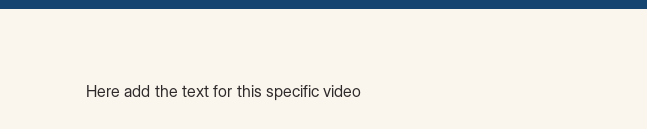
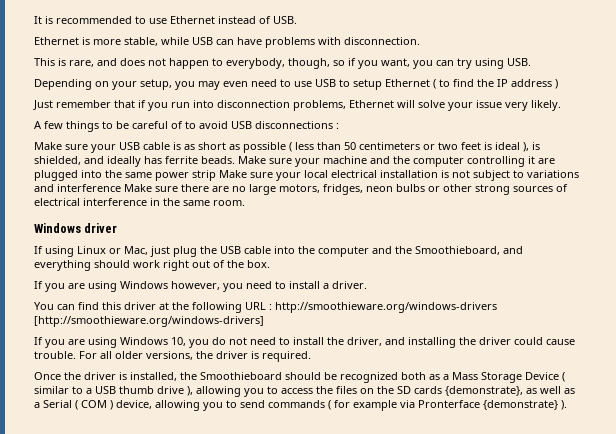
[86,85,362,101] Here add the text for this specific video -> [34,16,297,24] [34,37,420,48] [34,58,531,69] [34,79,558,90] [33,100,561,111] [34,121,339,132] [34,142,540,153] [34,156,555,167] [34,170,579,181] [34,184,568,195] [34,198,245,206] [34,223,118,233] [34,246,523,257] [34,260,270,271] [34,281,367,292] [34,302,497,313] [34,316,264,327] [34,337,575,348] [34,351,311,362] [34,372,565,383] [34,386,575,397] [34,400,567,411] It is recommended to use Ethernet instead of USB. // Ethernet is more stable, while USB can have problems with disconnection. // This is rare, and does not happen to everybody, though, so if you want, you can try using USB. // Depending on your setup, you may even need to use USB to setup Ethernet ( to find the IP address ) // Just remember that if you run into disconnection problems, Ethernet will solve your issue very likely. // A few things to be careful of to avoid USB disconnections : // Make sure your USB cable is as short as possible ( less than 50 centimeters or two feet is ideal ), is shielded, and ideally has ferrite beads. Make sure your machine and the computer controlling it are plugged into the same power strip Make sure your local electrical installation is not subject to variations and interference Make sure there are no large motors, fridges, neon bulbs or other strong sources of electrical interference in the same room. // Windows driver // If using Linux or Mac, just plug the USB cable into the computer and the Smoothieboard, and everything should work right out of the box. // If you are using Windows however, you need to install a driver. // You can find this driver at the following URL : http://smoothieware.org/windows-drivers [http://smoothieware.org/windows-drivers] // If you are using Windows 10, you do not need to install the driver, and installing the driver could cause trouble. For all older versions, the driver is required. // Once the driver is installed, the Smoothieboard should be recognized both as a Mass Storage Device ( similar to a USB thumb drive ), allowing you to access the files on the SD cards {demonstrate}, as well as a Serial ( COM ) device, allowing you to send commands ( for example via Pronterface {demonstrate} ).

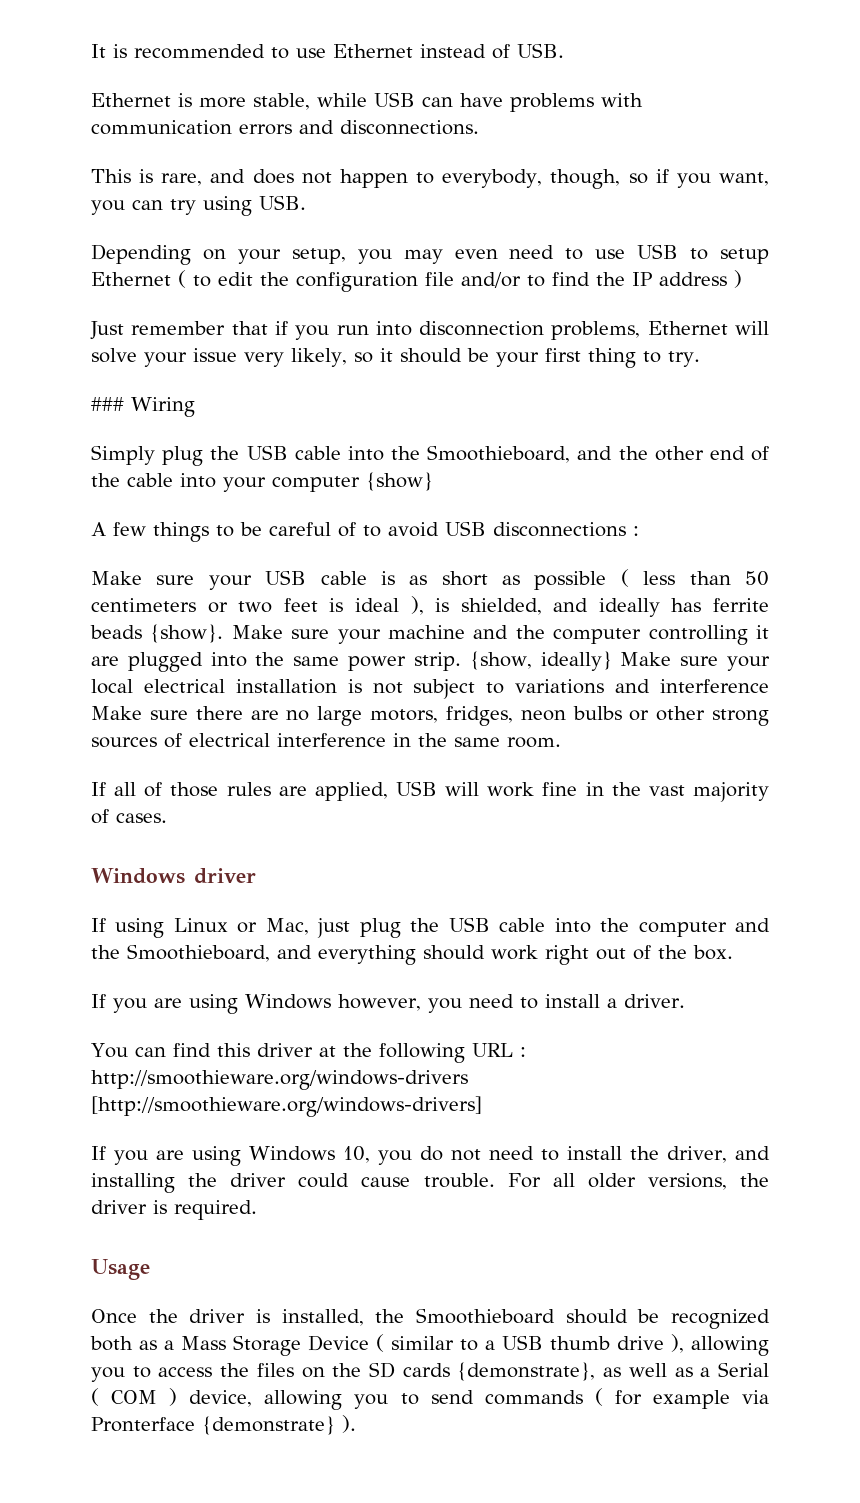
[344,37,420,45] disconnection. -> [91,120,479,135] communication errors and disconnections.
(450, 83) none -> [218,272,545,292] edit the configuration file and/or to
[531,100,561,111] likely. -> [291,348,700,368] [91,397,195,417] [91,445,769,466] [91,472,433,492] likely, so it should be your first thing to try. // ### Wiring // Simply plug the USB cable into the Smoothieboard, and the other end of the cable into your computer {show}
[201,156,235,164] beads. -> [90,624,224,643] beads {show}.
[192,170,216,181] strip -> [413,651,612,671] strip. {show, ideally}
(245, 203) none -> [91,781,769,802] [91,809,167,824] // If all of those rules are applied, USB will work fine in the vast majority of cases.
(311, 356) none -> [91,1259,150,1280] // Usage

